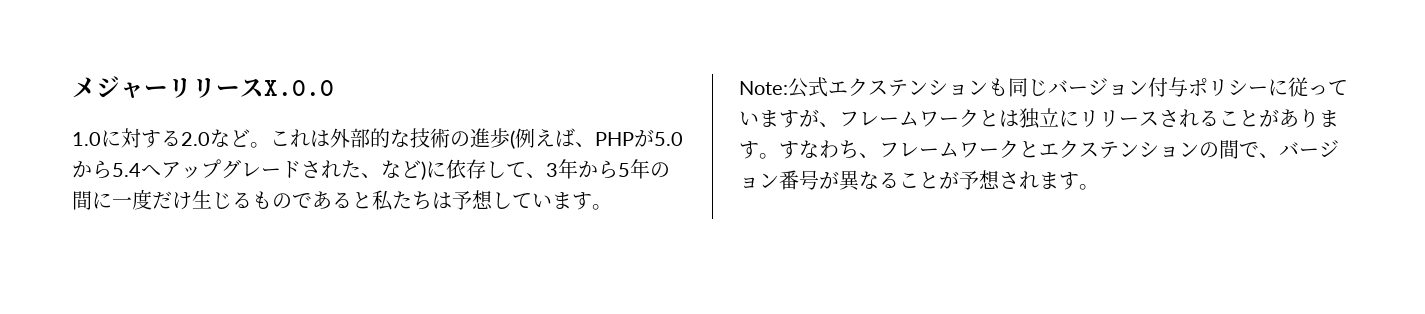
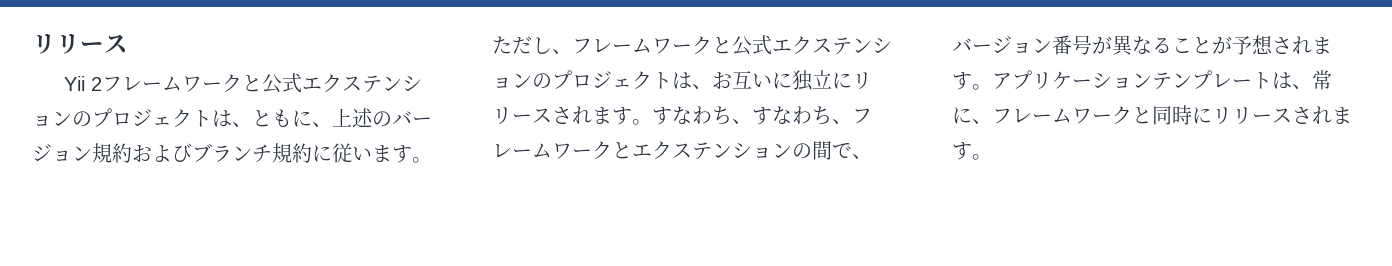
[72,76,334,98] [72,128,683,149] [72,159,670,180] [72,189,612,211] [739,77,1348,98] [739,109,1019,128] メジャーリリースX.0.0 // 1.0に対する2.0など。これは外部的な技術の進歩(例えば、PHPが5.0から5.4へアップグレードされた、など)に依存して、3年から5年の間に一度だけ生じるものであると私たちは予想しています。 // Note:公式エクステンションも同じバージョン付与ポリシーに従っていますが、フレームワークとは -> [32,34,128,54] [63,73,422,94] [32,108,432,128] [32,143,432,163] [492,35,892,56] [492,70,792,89] リリース // Yii 2フレームワークと公式エクステンションのプロジェクトは、ともに、上述のバージョン規約およびブランチ規約に従います。ただし、フレームワークと公式エクステンションのプロジェクトは、お互いに
[1199,109,1319,128] ることがあり -> (592, 115) none
(879, 155) none -> [752,106,852,125] すなわち、
(1099, 187) none -> [992,70,1332,90] [952,105,1352,125] [952,142,992,160] アプリケーションテンプレートは、常に、フレームワークと同時にリリースされます。

